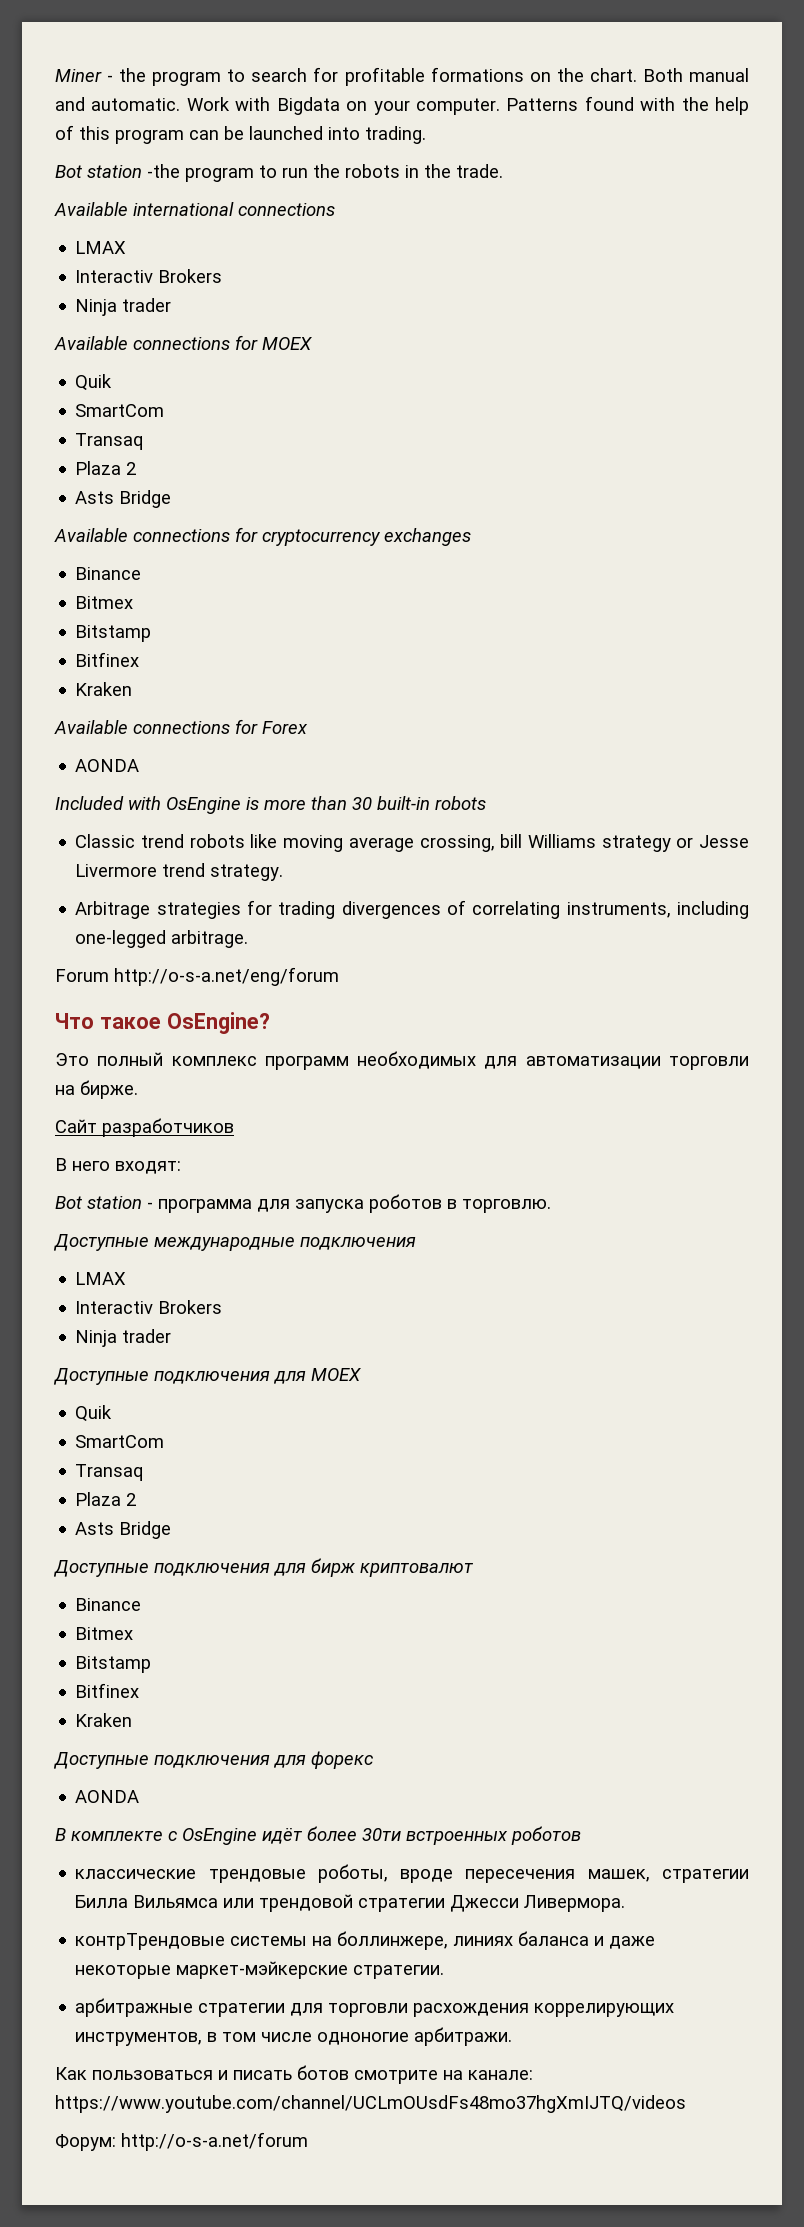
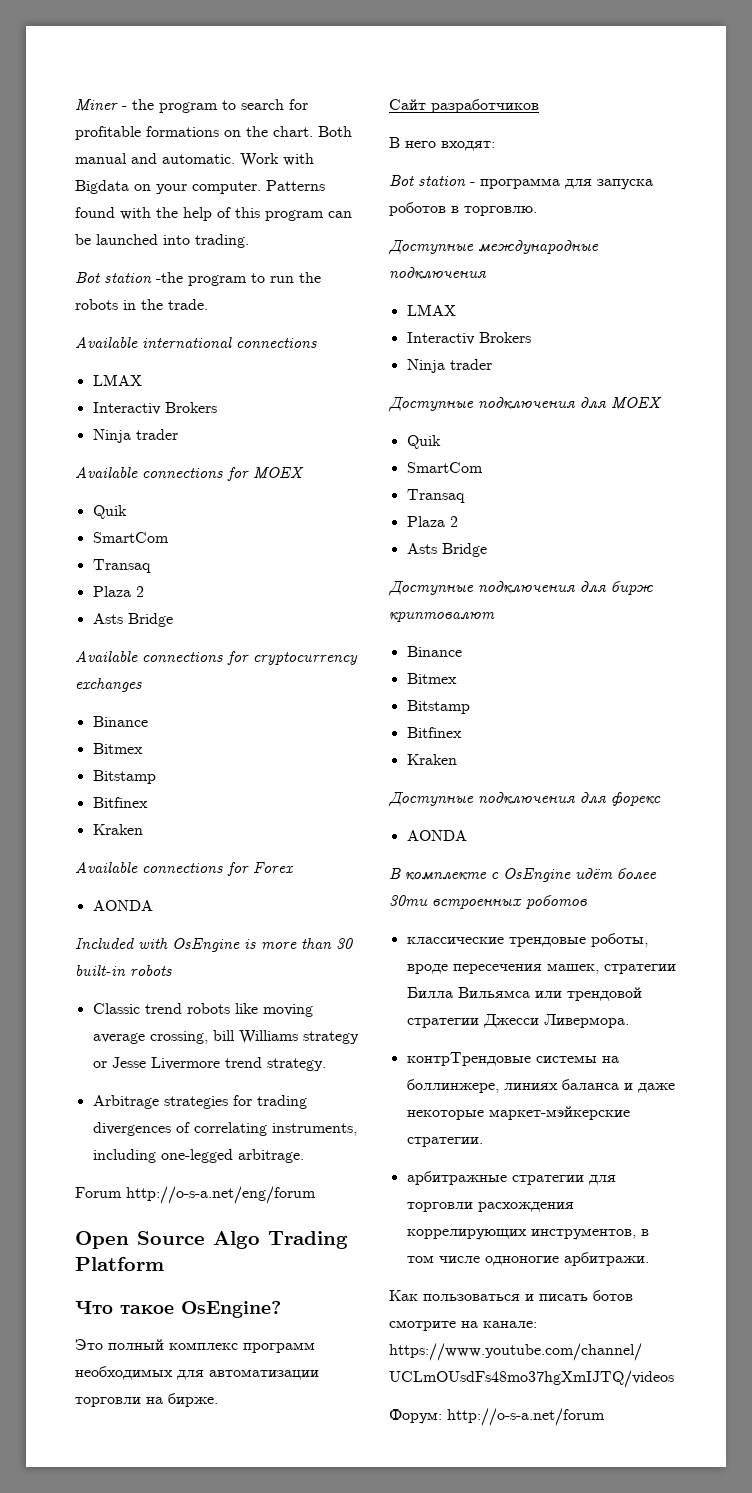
(339, 976) none -> [75,1231,348,1249] [75,1257,164,1271] // Open Source Algo Trading Platform

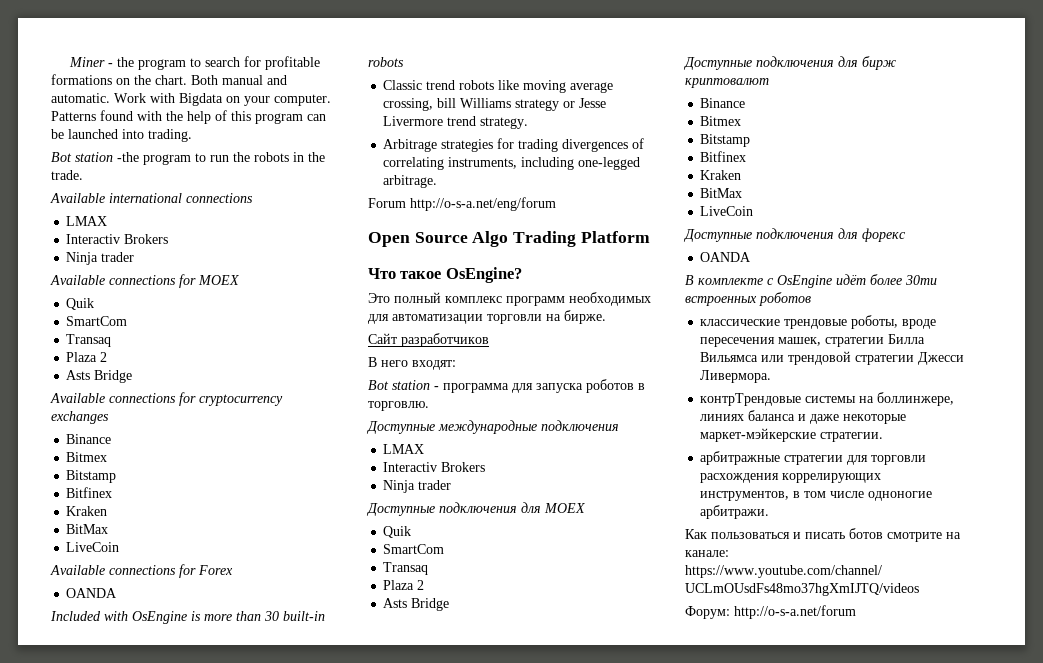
(143, 829) none -> [66,524,109,534] [66,542,120,552] // BitMax // LiveCoin
[92,900,153,911] AONDA -> [66,588,118,598] OANDA
(457, 759) none -> [700,188,743,198] [700,206,754,216] // BitMax // LiveCoin
[406,830,467,841] AONDA -> [700,252,752,262] OANDA

